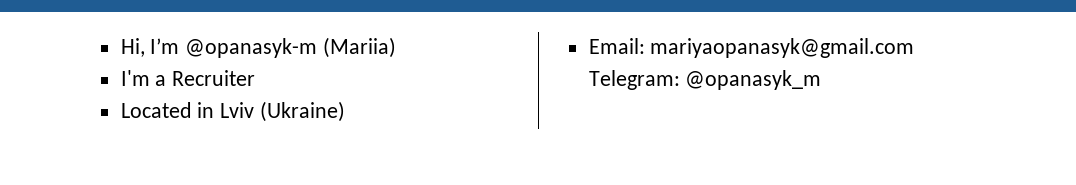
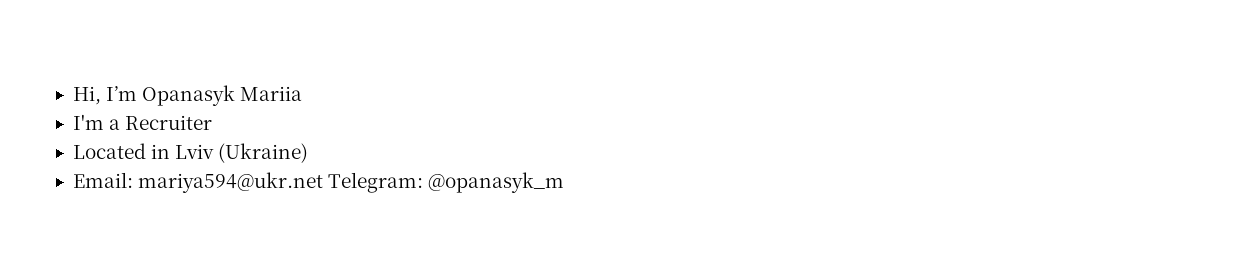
[185,37,397,58] @opanasyk-m (Mariia) -> [142,85,303,106] Opanasyk Mariia
[650,38,915,58] mariyaopanasyk@gmail.com -> [138,172,324,193] mariya594@ukr.net

